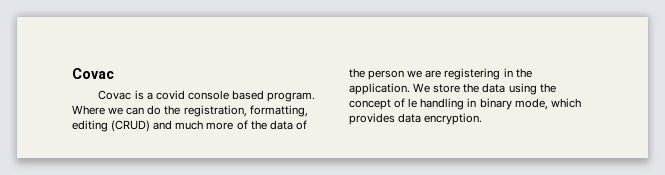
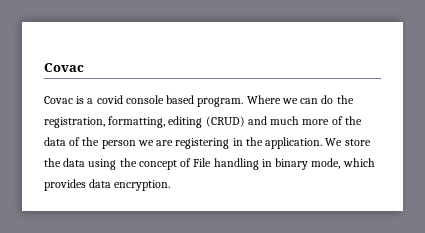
[408,98,418,108] le -> [193,158,212,167] File

